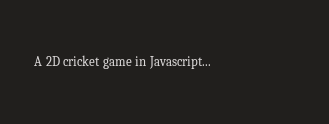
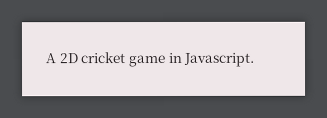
[148,56,211,69] Javascript... -> [183,52,256,67] Javascript.

